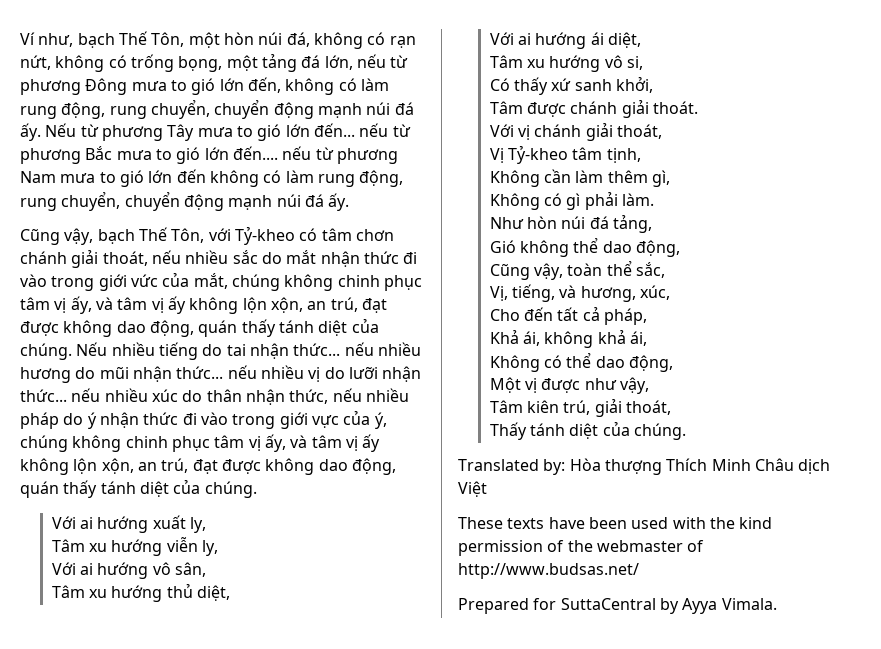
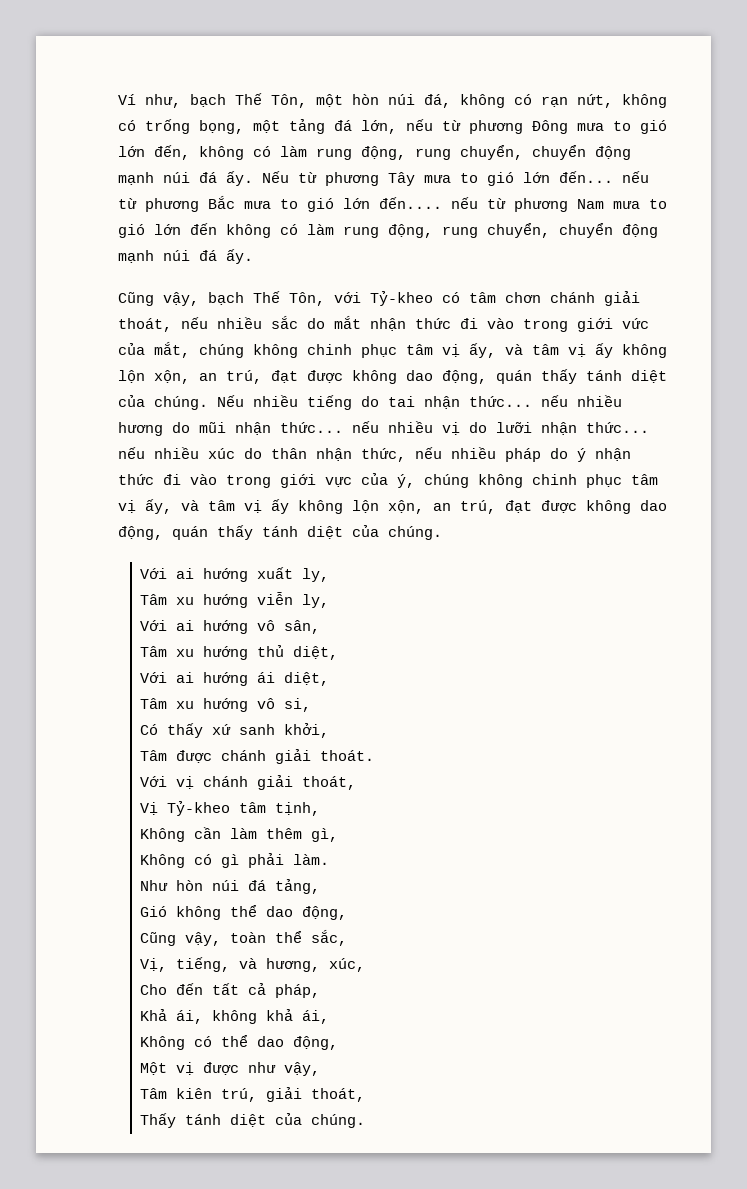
[458,458,831,475] [458,481,487,497] [458,517,773,529] [458,540,705,556] [458,563,639,579] [458,598,777,614] // Translated by: Hòa thượng Thích Minh Châu dịch Việt // These texts have been used with the kind permission of the webmaster of http://www.budsas.net/ // Prepared for SuttaCentral by Ayya Vimala. -> (366, 1121) none

